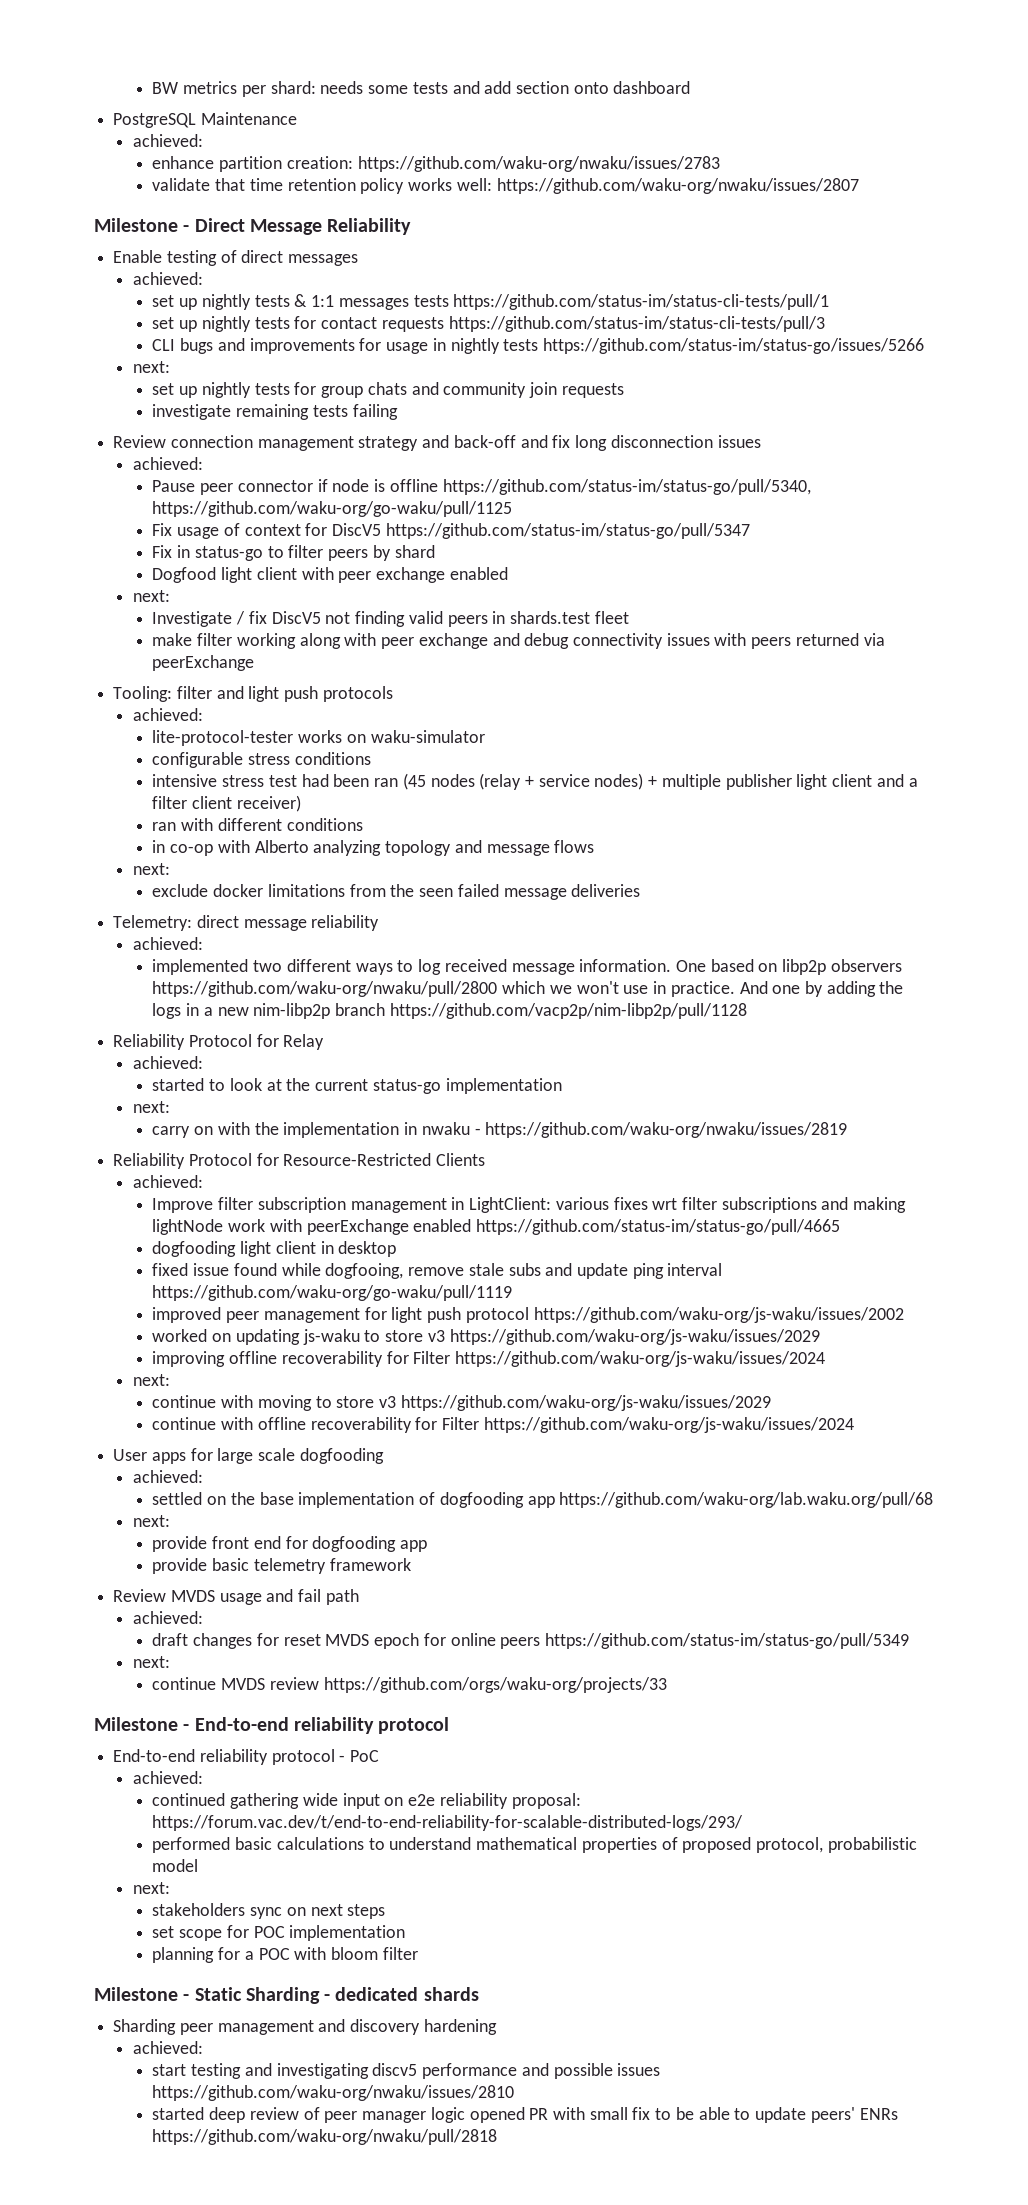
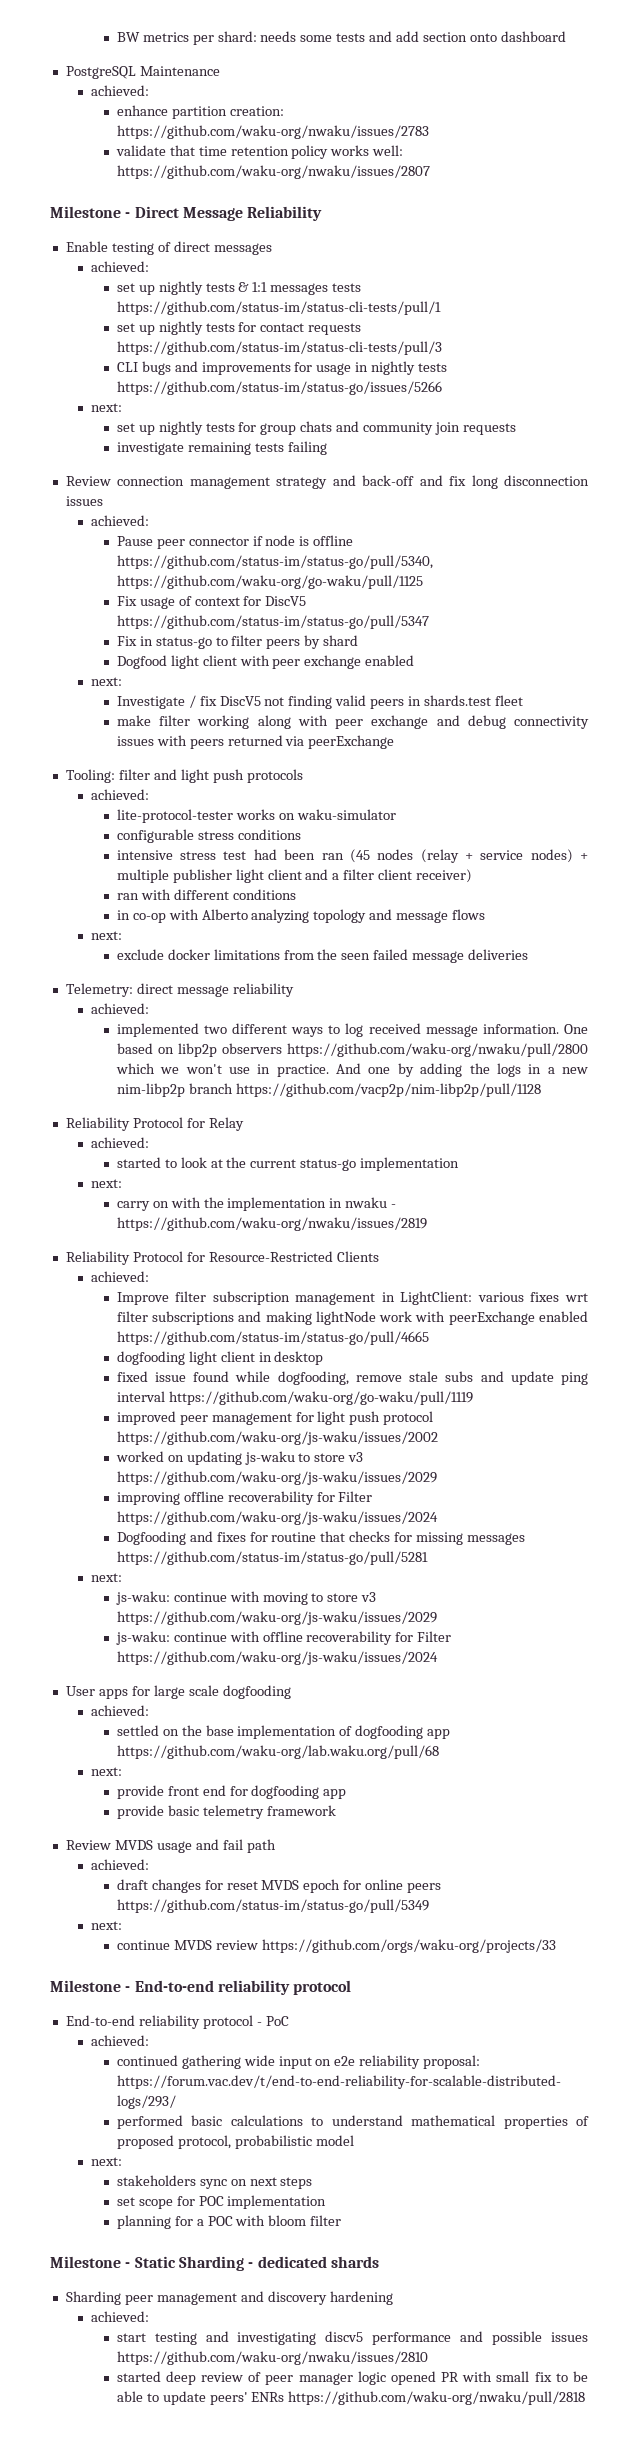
[325,1263,404,1279] dogfooing, -> [277,1371,349,1385] dogfooding,
[132,1374,170,1386] // next: // -> [116,1531,526,1545] [116,1551,428,1565] [91,1573,123,1582] [115,1591,170,1605] // Dogfooding and fixes for routine that checks for missing messages https://github.com/status-im/status-go/pull/5281 // next: // js-waku:
(771, 1403) none -> [115,1631,170,1645] js-waku:

